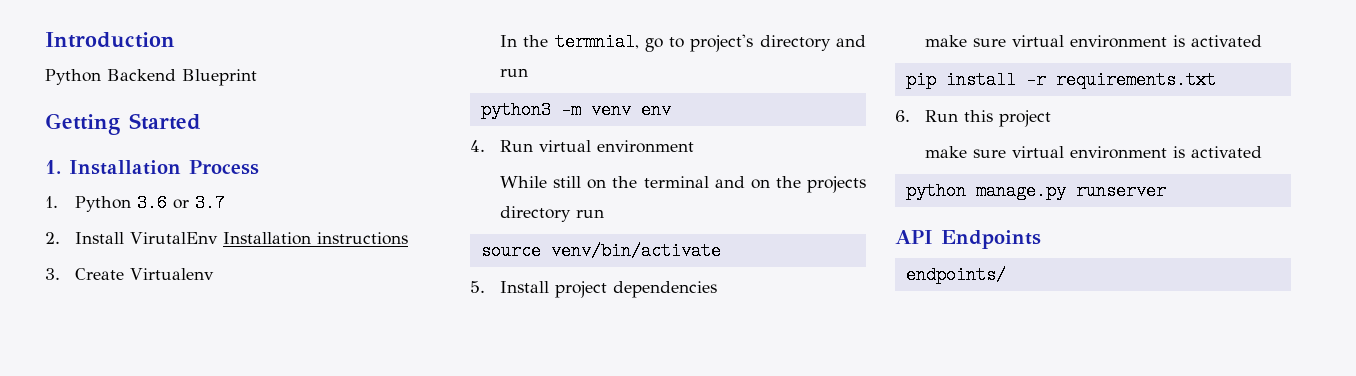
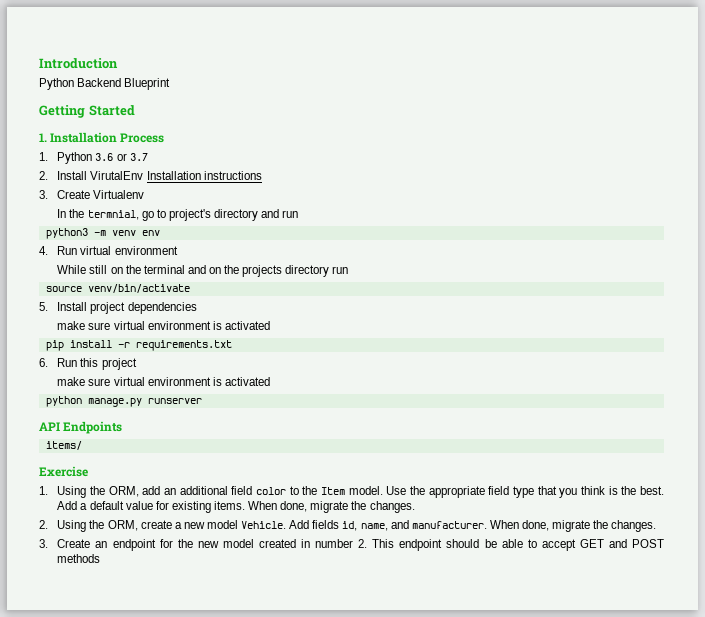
[905,266,1006,284] endpoints/ -> [45,441,82,450] [39,466,88,477] [39,486,665,498] [57,501,415,513] [39,520,657,532] [39,539,664,551] [57,554,101,563] items/ // Exercise // 1. Using the ORM, add an additional field color to the Item model. Use the appropriate field type that you think is the best. Add a default value for existing items. When done, migrate the changes. // 2. Using the ORM, create a new model Vehicle. Add fields id, name, and manufacturer. When done, migrate the changes. // 3. Create an endpoint for the new model created in number 2. This endpoint should be able to accept GET and POST methods

